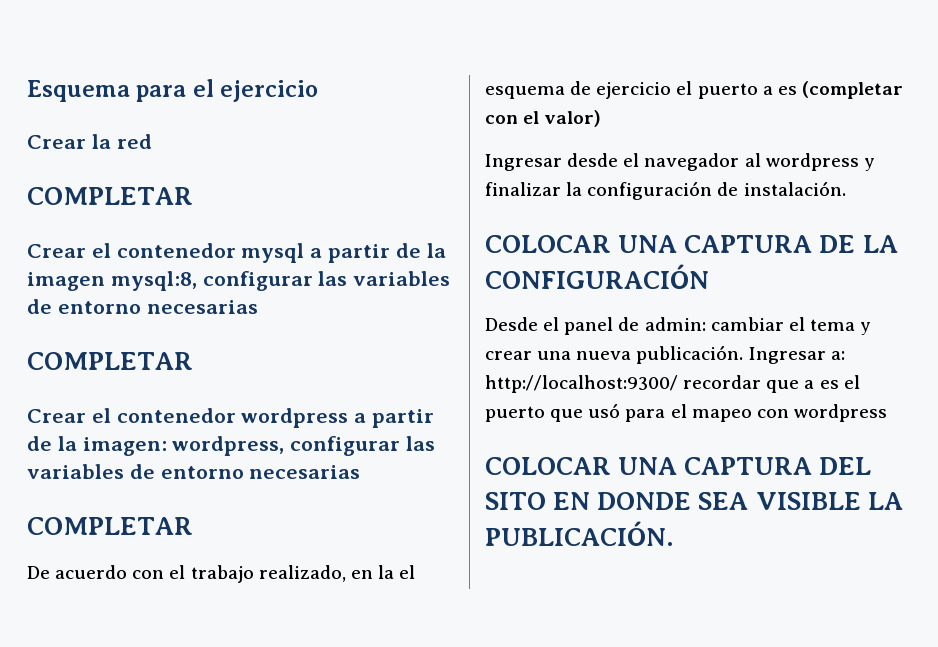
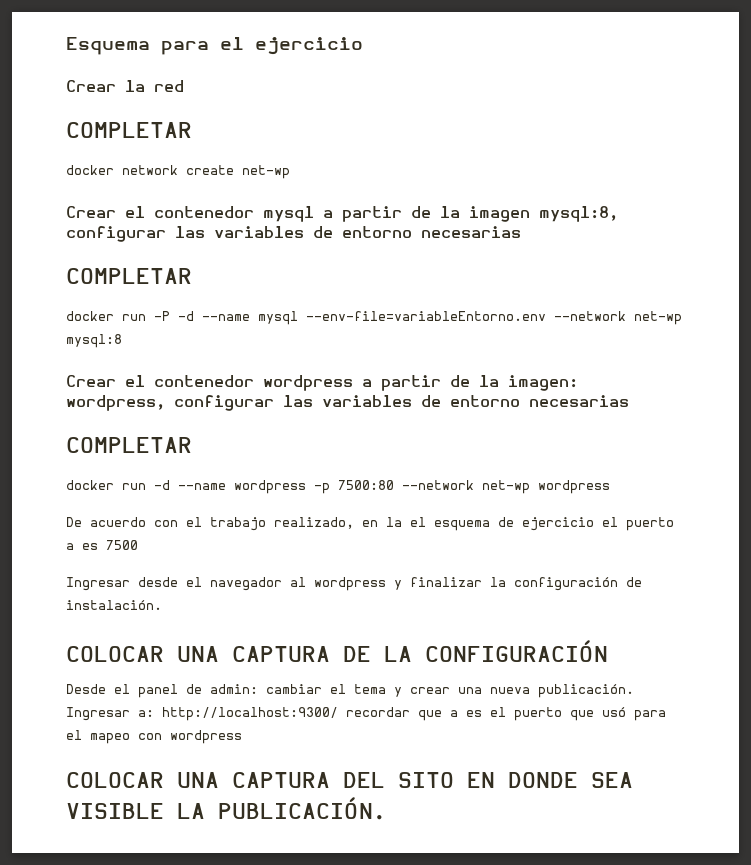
(193, 196) none -> [66,165,290,179] // docker network create net-wp
(193, 361) none -> [66,311,682,325] [66,334,122,348] // docker run -P -d --name mysql --env-file=variableEntorno.env --network net-wp mysql:8
(193, 526) none -> [66,480,610,494] // docker run -d --name wordpress -p 7500:80 --network net-wp wordpress
[801,81,903,99] [485,110,602,127] (completar con el valor) -> [106,540,138,550] 7500

